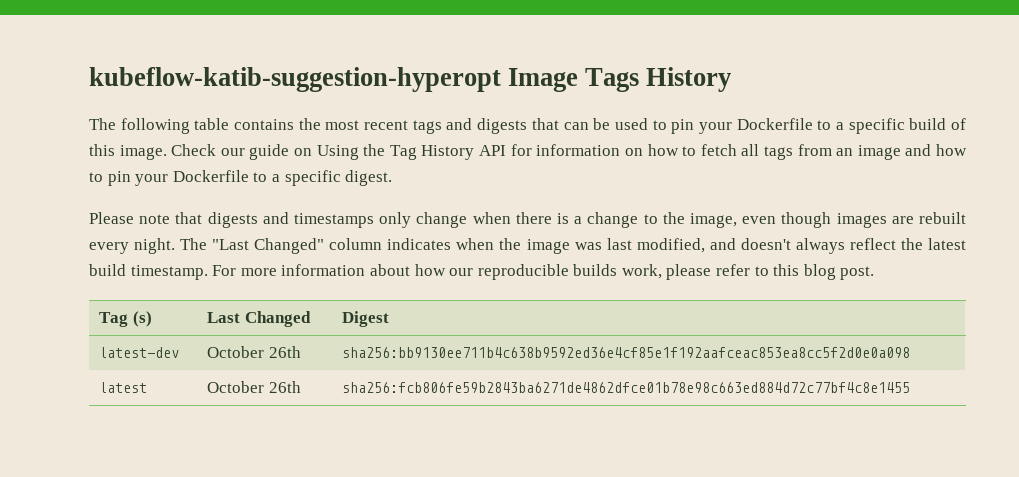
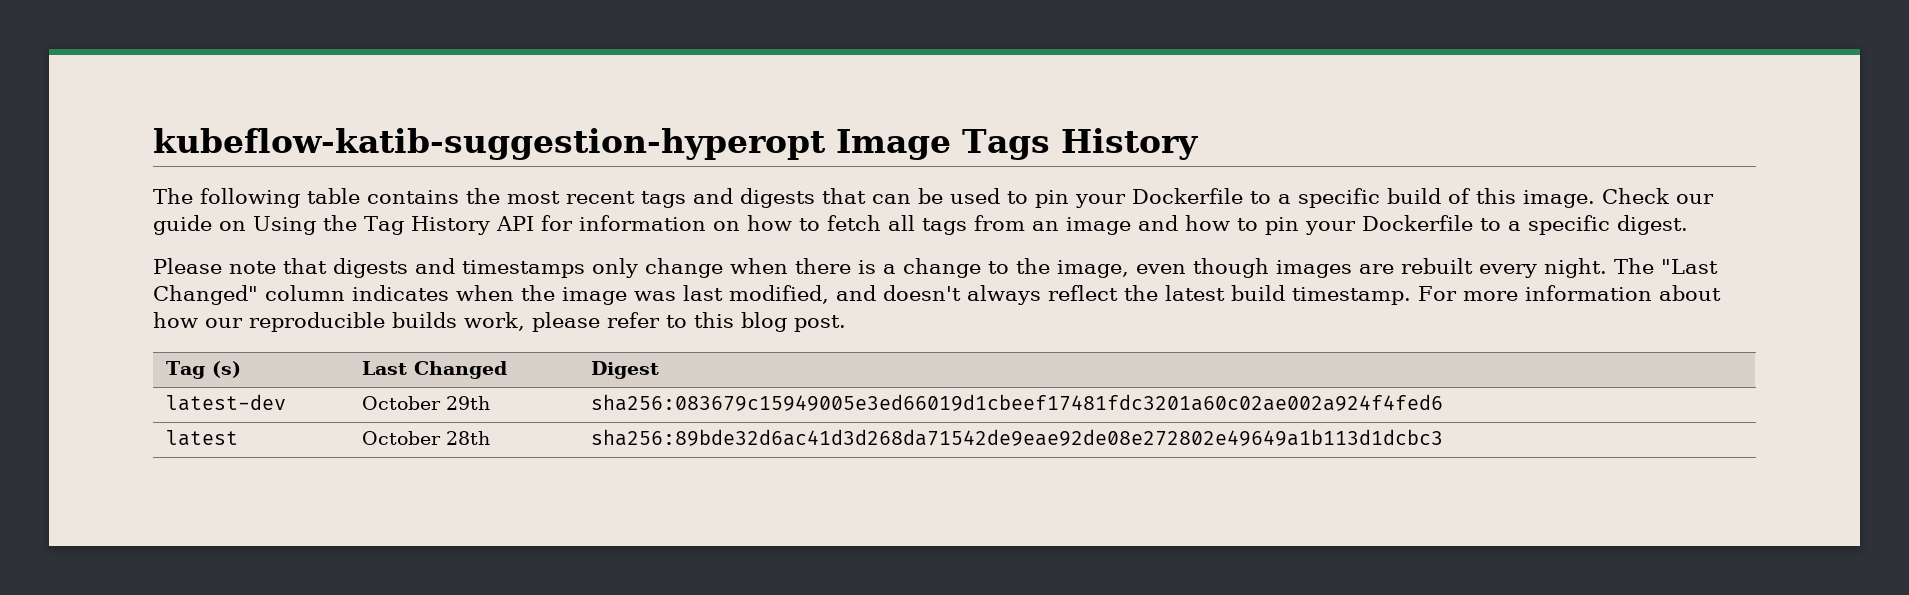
[268,346,301,358] [342,347,911,358] 26th | sha256:bb9130ee711b4c638b9592ed36e4cf85e1f192aafceac853ea8cc5f2d0e0a098 -> [445,396,490,410] [590,394,1443,411] 29th | sha256:083679c15949005e3ed66019d1cbeef17481fdc3201a60c02ae002a924f4fed6
[268,381,301,393] [342,382,911,393] 26th | sha256:fcb806fe59b2843ba6271de4862dfce01b78e98c663ed884d72c77bf4c8e1455 -> [445,431,490,445] [590,429,1443,446] 28th | sha256:89bde32d6ac41d3d268da71542de9eae92de08e272802e49649a1b113d1dcbc3

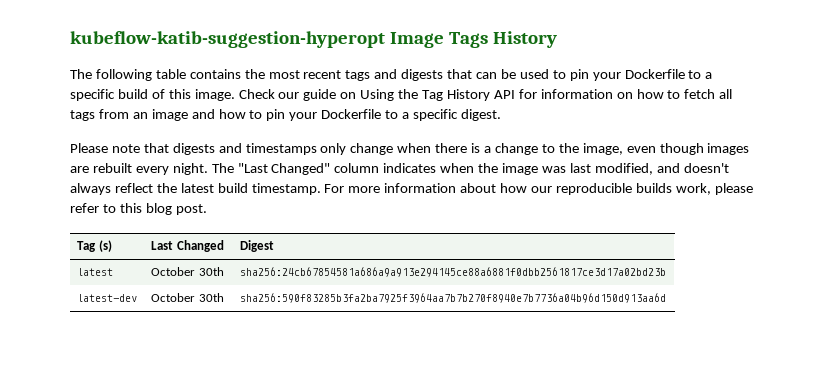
[165,394,286,411] [361,396,490,410] [590,394,1443,411] [165,430,238,446] [361,431,490,445] [590,429,1443,446] latest-dev | October 29th | sha256:083679c15949005e3ed66019d1cbeef17481fdc3201a60c02ae002a924f4fed6 // latest | October 28th | sha256:89bde32d6ac41d3d268da71542de9eae92de08e272802e49649a1b113d1dcbc3 -> [76,268,113,276] [150,267,224,276] [239,267,666,277] [76,294,137,302] [150,293,224,302] [239,293,666,303] latest | October 30th | sha256:24cb67854581a686a9a913e294145ce88a6881f0dbb2561817ce3d17a02bd23b // latest-dev | October 30th | sha256:590f83285b3fa2ba7925f3964aa7b7b270f8940e7b7736a04b96d150d913aa6d

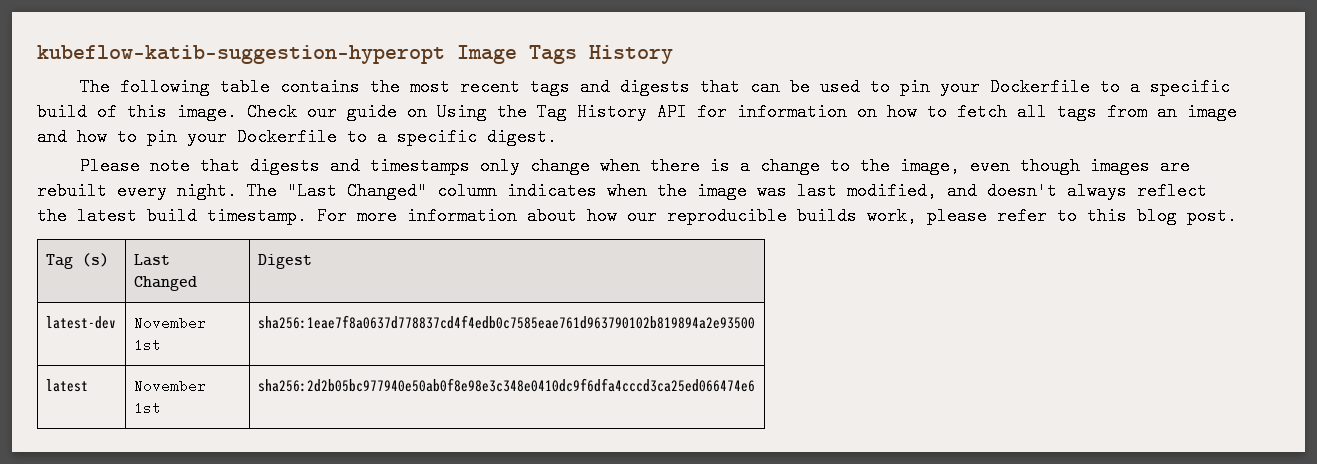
[76,268,113,276] [150,267,224,276] [239,267,666,277] [76,294,137,302] [150,293,224,302] [239,293,666,303] latest | October 30th | sha256:24cb67854581a686a9a913e294145ce88a6881f0dbb2561817ce3d17a02bd23b // latest-dev | October 30th | sha256:590f83285b3fa2ba7925f3964aa7b7b270f8940e7b7736a04b96d150d913aa6d -> [45,316,116,329] [133,316,206,330] [133,338,161,352] [257,315,755,329] [45,379,88,392] [133,379,206,393] [133,401,161,415] [257,378,755,392] latest-dev | November 1st | sha256:1eae7f8a0637d778837cd4f4edb0c7585eae761d963790102b819894a2e93500 // latest | November 1st | sha256:2d2b05bc977940e50ab0f8e98e3c348e0410dc9f6dfa4cccd3ca25ed066474e6

